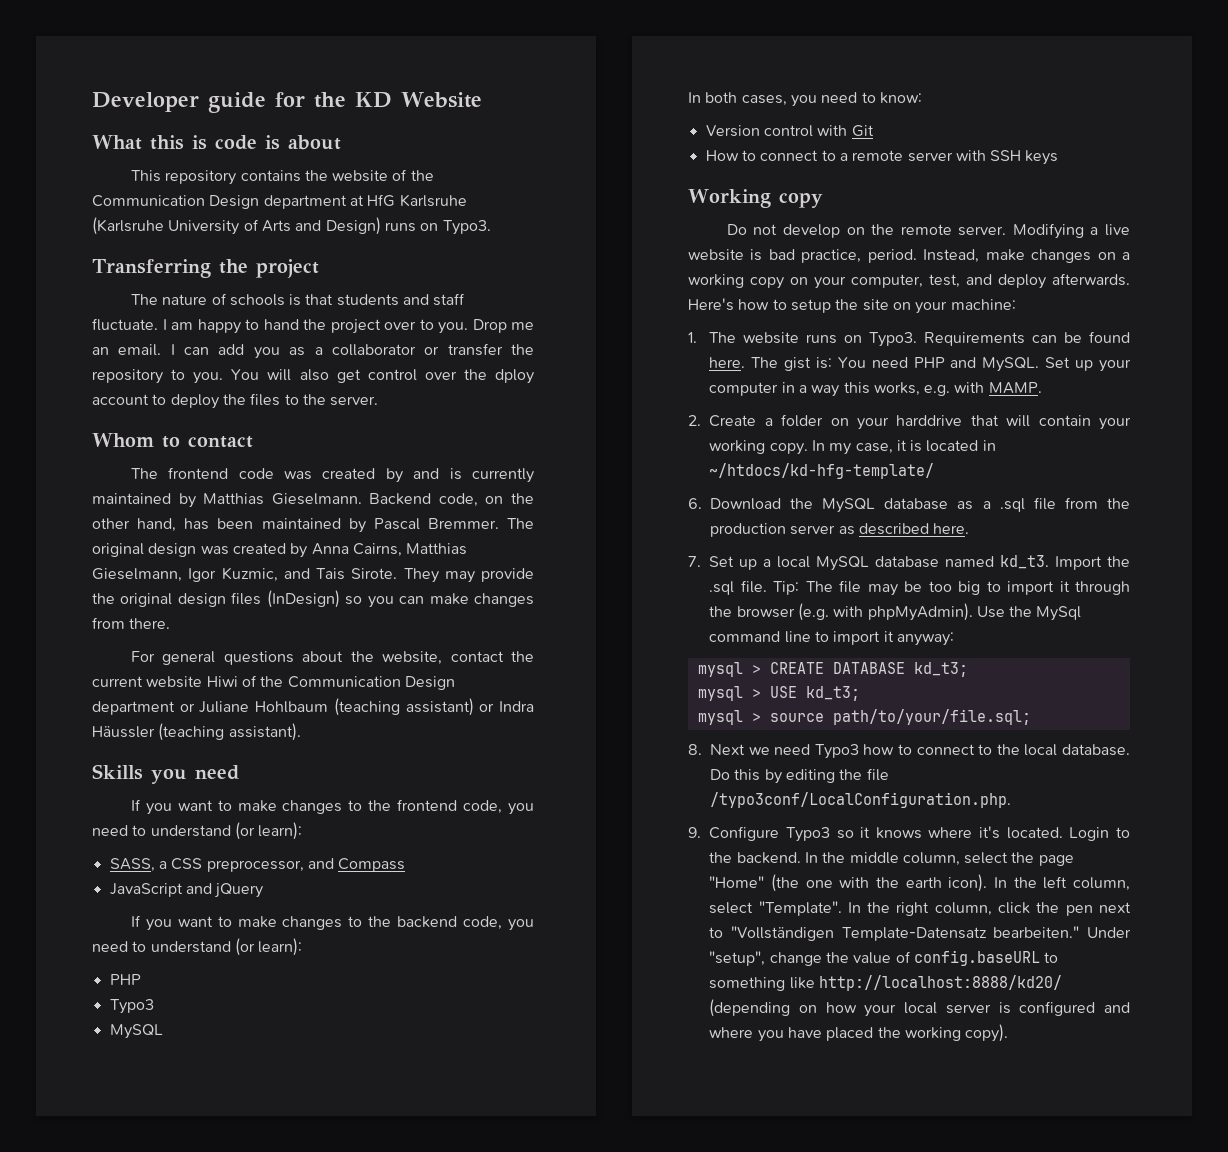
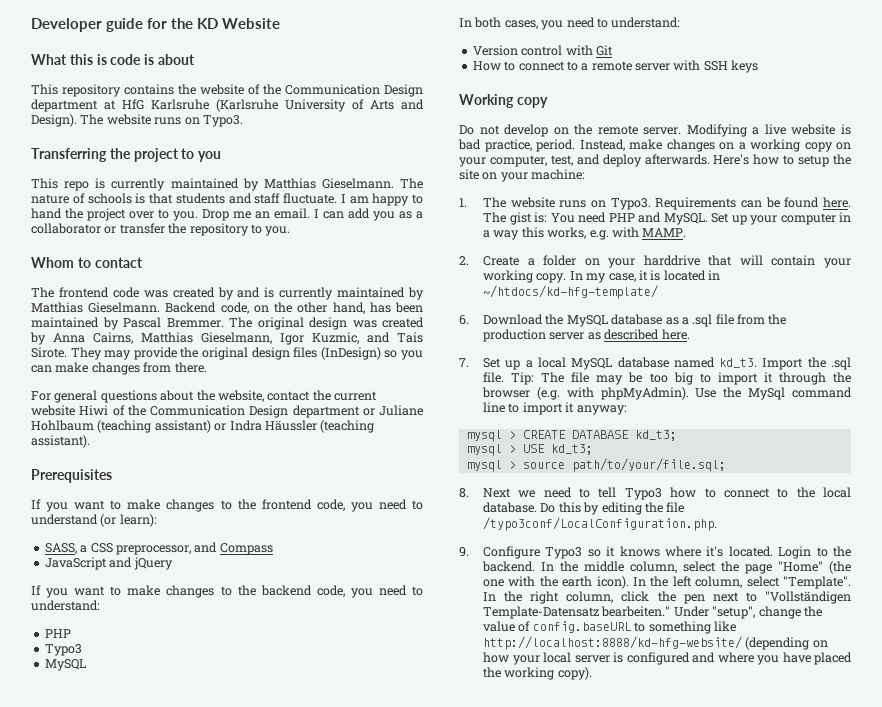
[325,217,381,235] Design) -> [31,114,151,127] Design). The website
(319, 268) // -> [181,148,222,162] [31,178,394,191] to you // This repo is currently maintained by Matthias Gieselmann.
[231,369,534,384] [92,393,379,409] You will also get control over the dploy account to deploy the files to the server. -> (291, 231) none
[92,764,239,784] Skills you need -> [31,469,112,483] Prerequisites
[150,938,303,956] understand (or learn): -> [31,600,100,611] understand:
[879,92,922,104] know: -> [611,17,681,28] understand:
(811, 749) none -> [579,487,617,498] to tell
[818,975,1062,991] http://localhost:8888/kd20/ -> [483,636,743,650] http://localhost:8888/kd-hfg-website/

